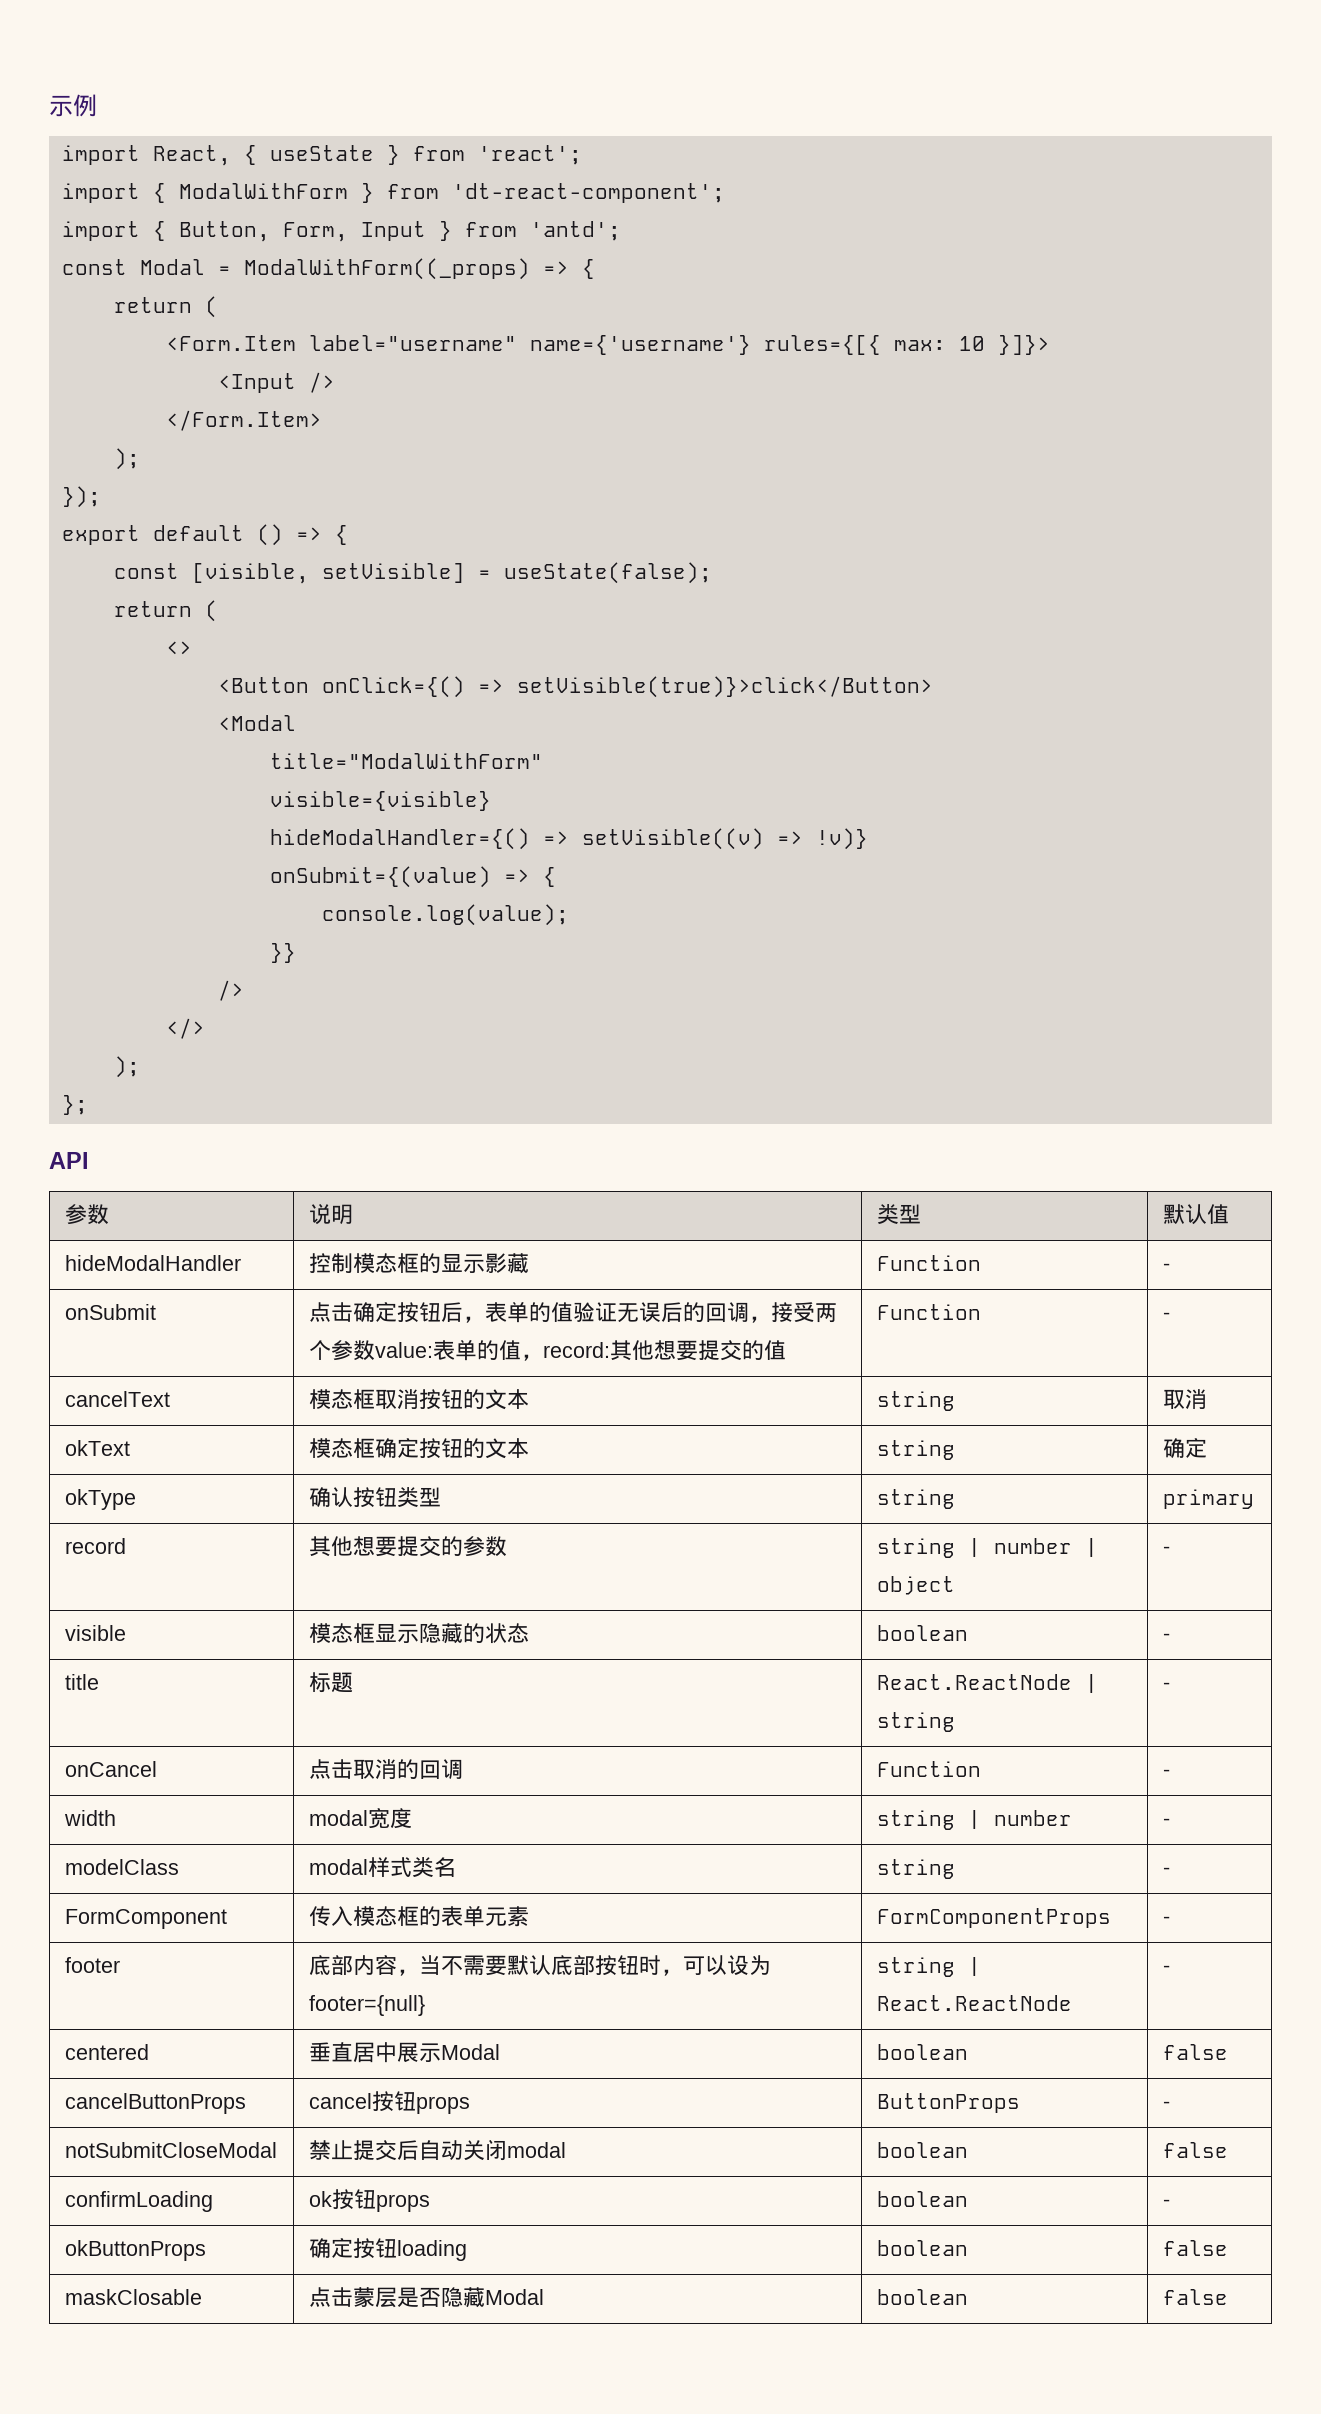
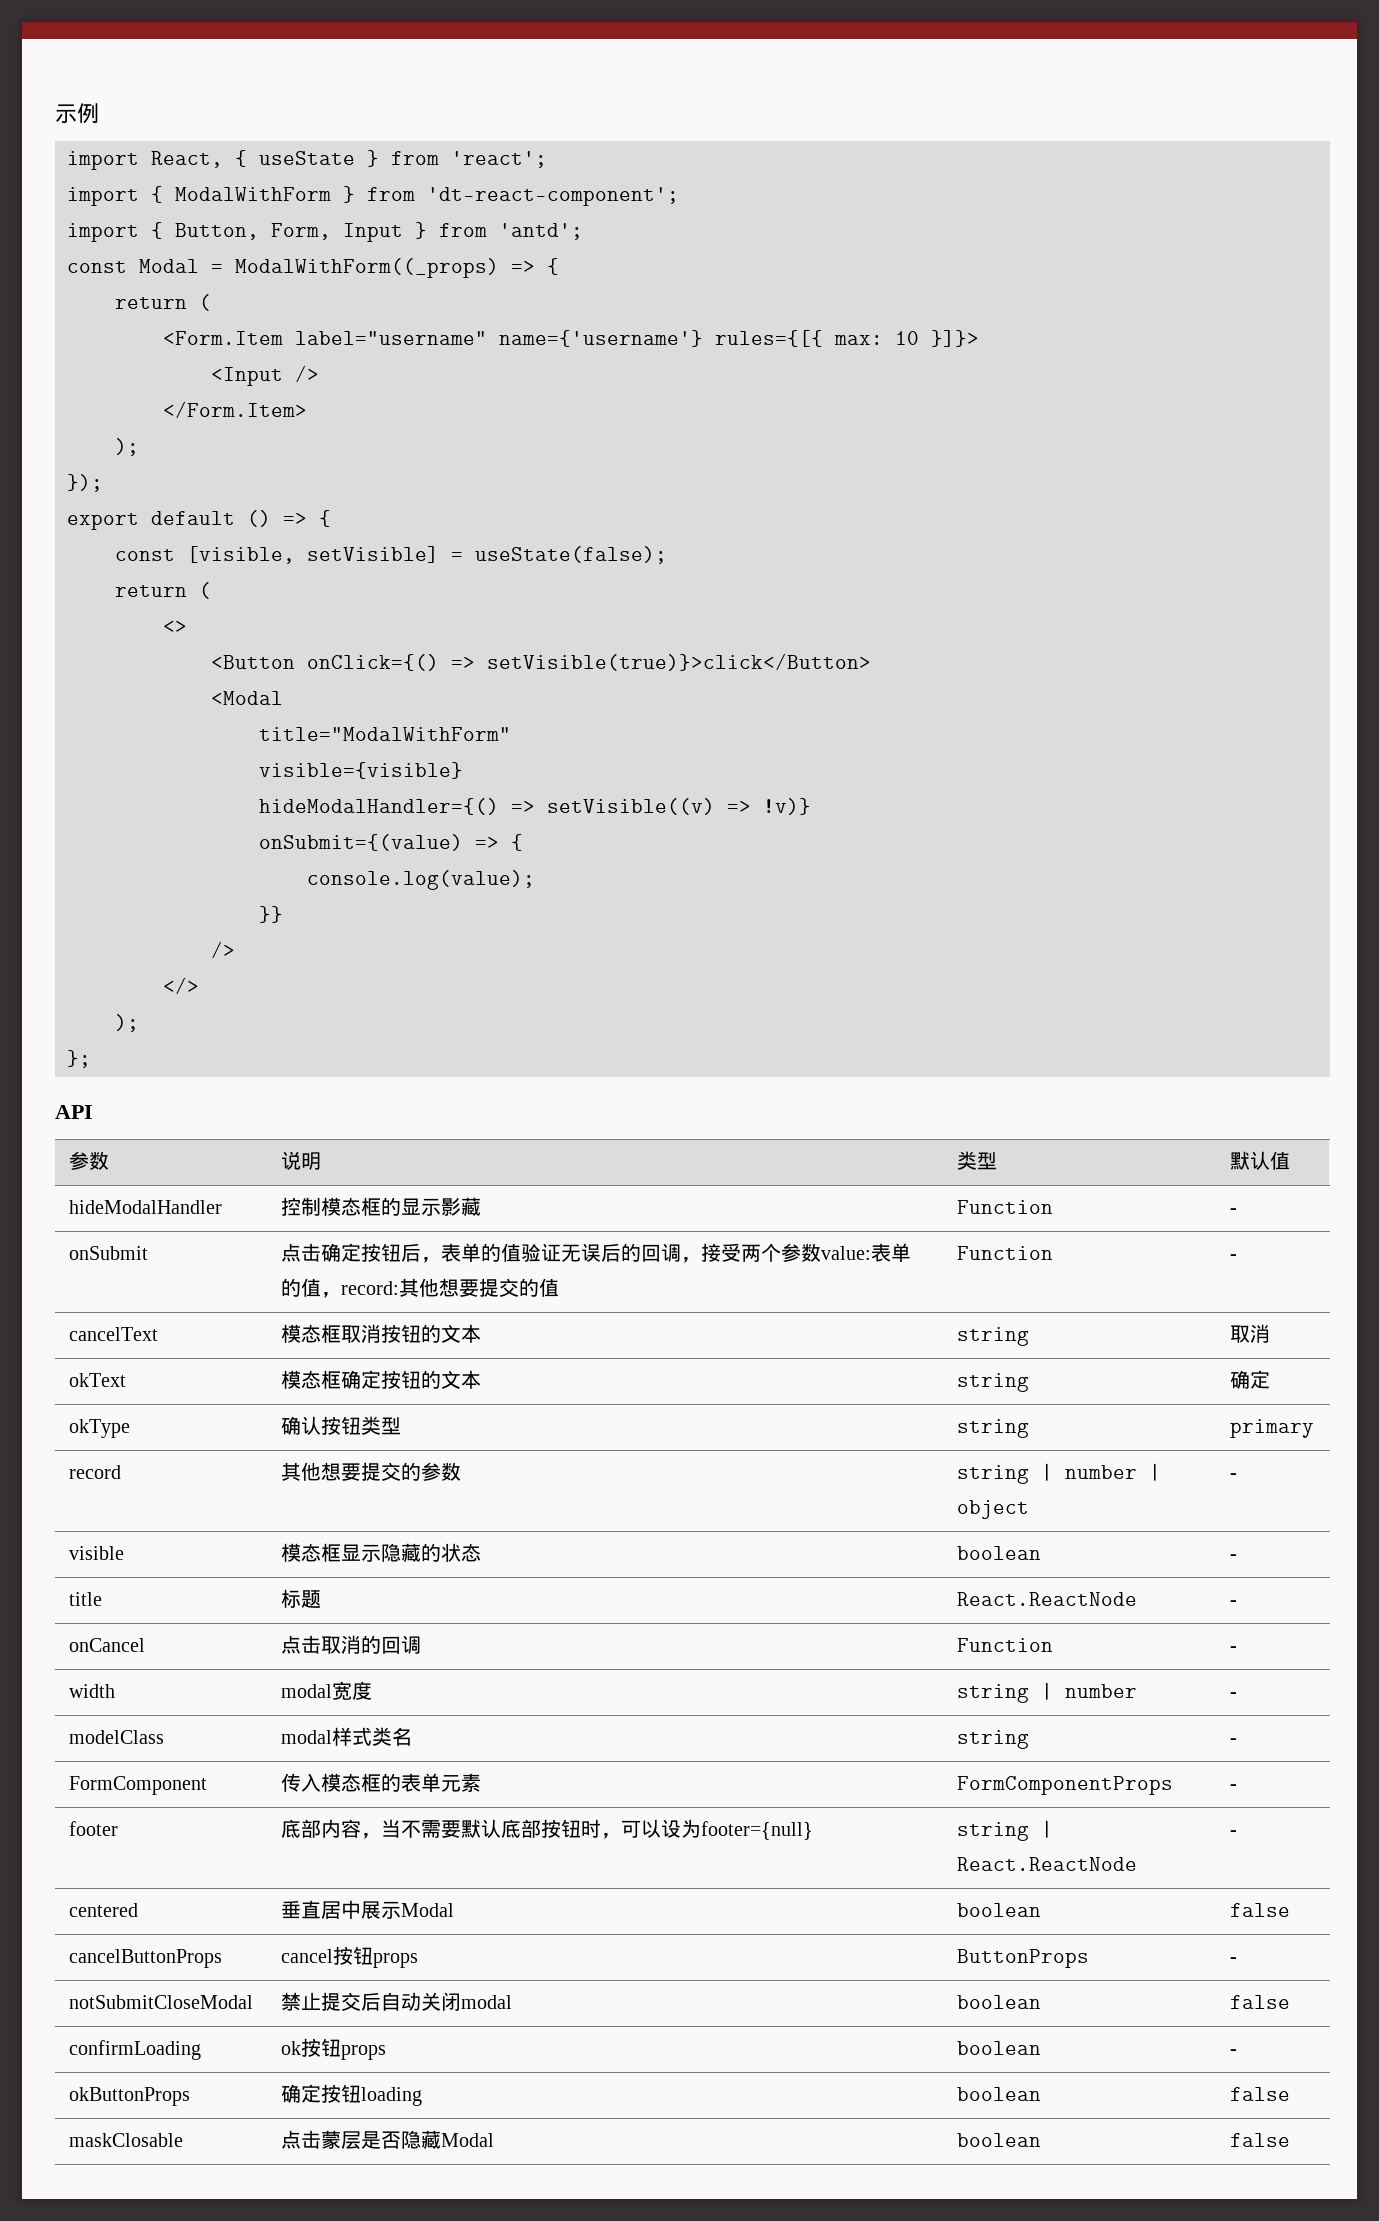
[1084,1674,1098,1693] [876,1712,955,1732] | string -> (1137, 1599) none

